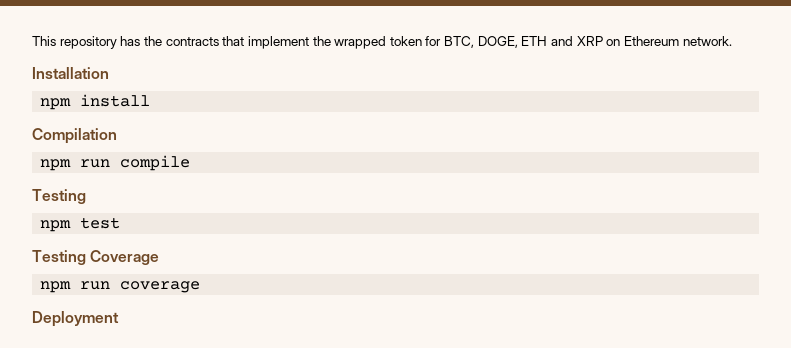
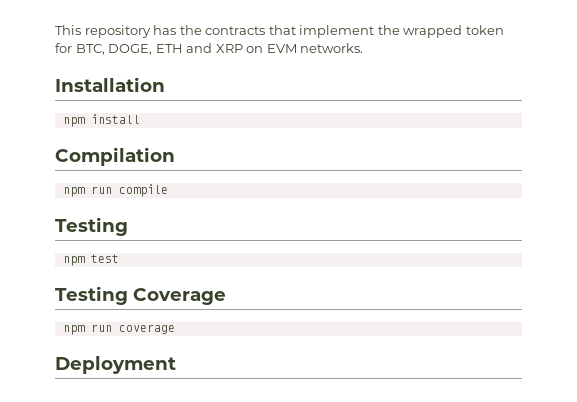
[623,36,732,46] Ethereum network. -> [266,43,364,53] EVM networks.

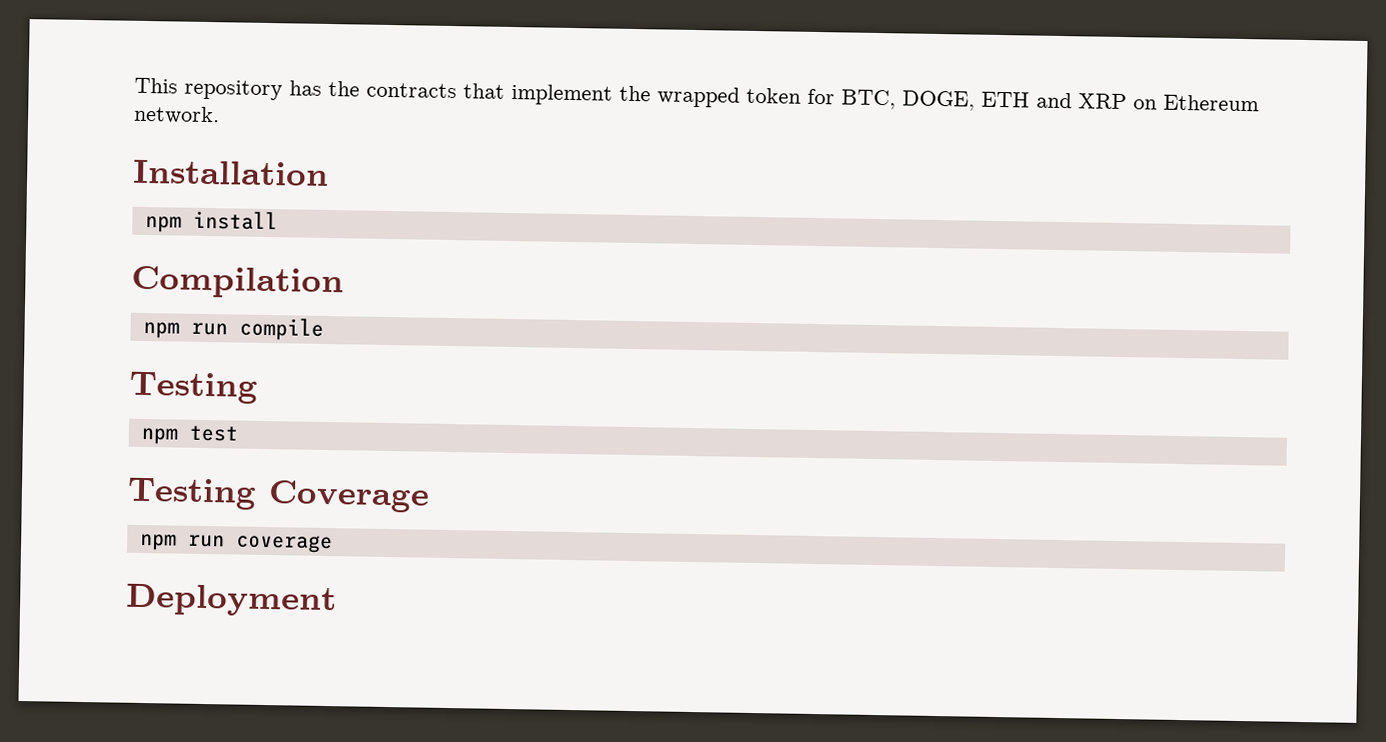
[266,43,364,53] EVM networks. -> [1163,94,1259,112] [133,105,220,125] Ethereum network.

